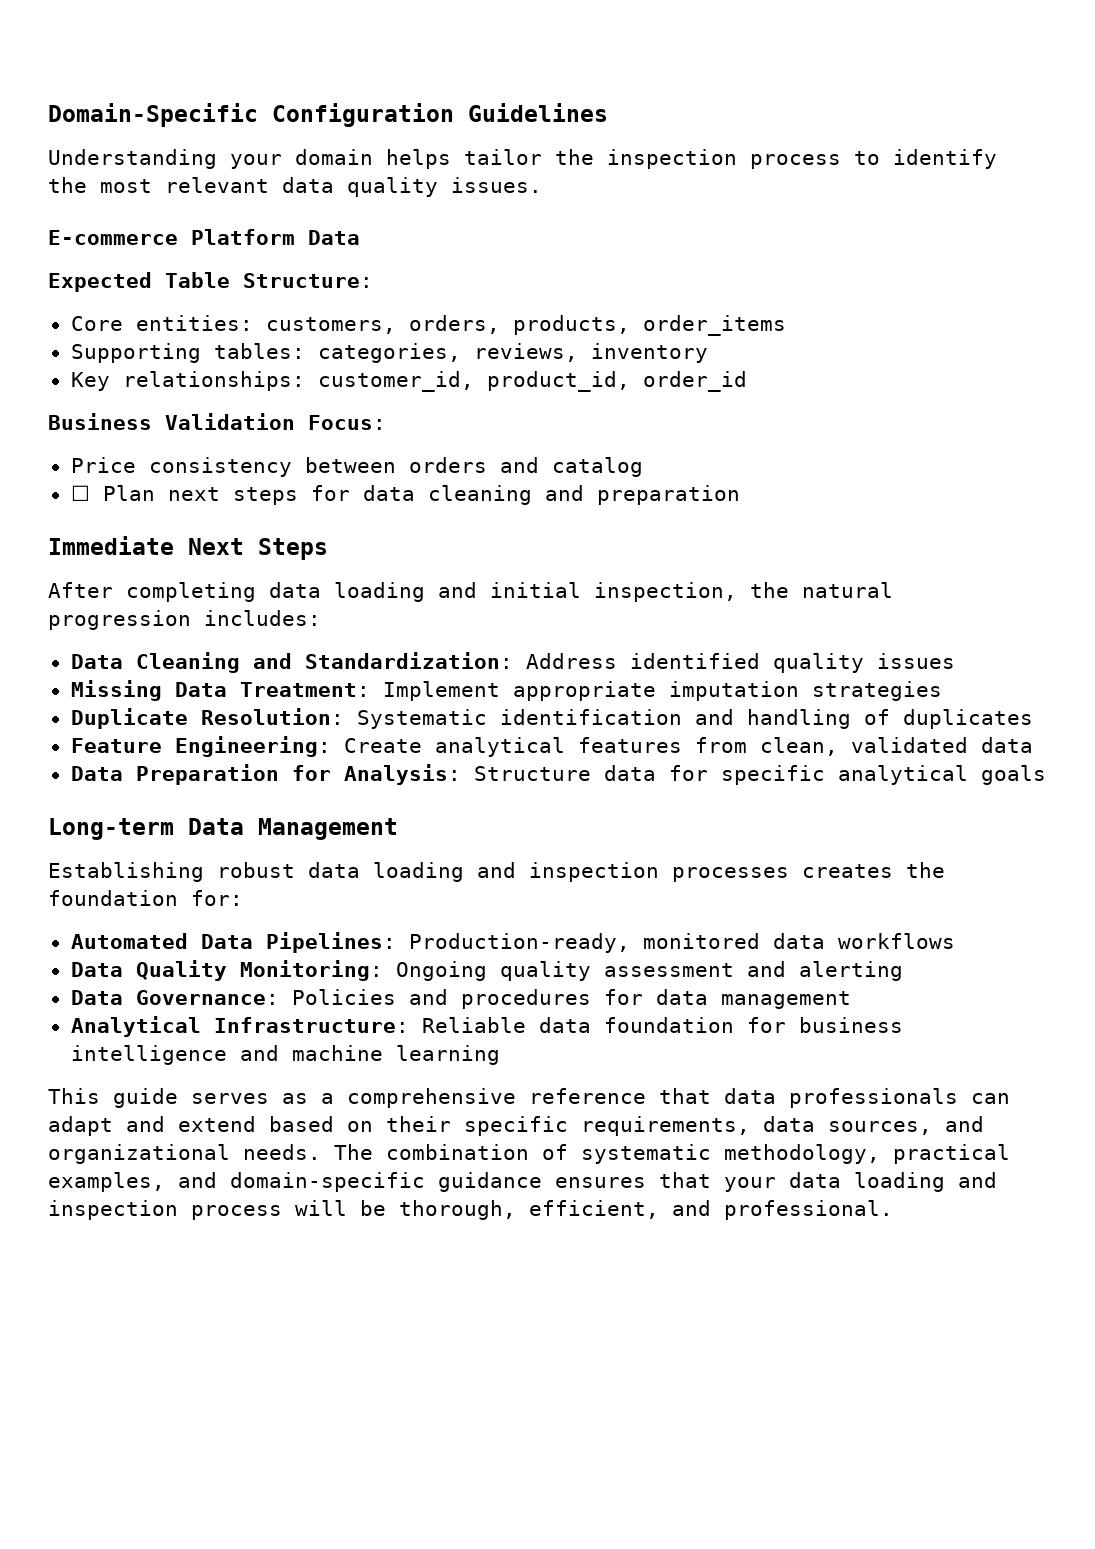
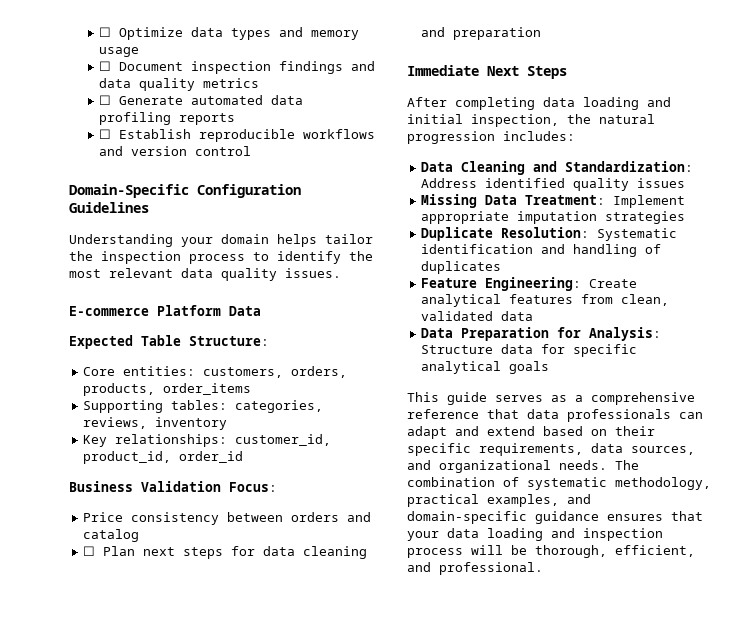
(48, 115) none -> [99,27,360,40] [99,47,140,57] [99,61,376,74] [99,78,260,91] [99,95,304,105] [99,112,236,125] [99,129,376,142] [99,146,252,156] ☐ Optimize data types and memory usage // ☐ Document inspection findings and data quality metrics // ☐ Generate automated data profiling reports // ☐ Establish reproducible workflows and version control //
[48,818,398,840] [48,862,945,882] [48,890,243,906] [70,932,955,953] [70,960,903,981] [70,989,851,1009] [70,1016,903,1037] [70,1045,500,1065] // Long-term Data Management // Establishing robust data loading and inspection processes creates the foundation for: // Automated Data Pipelines: Production-ready, monitored data workflows // Data Quality Monitoring: Ongoing quality assessment and alerting // Data Governance: Policies and procedures for data management // Analytical Infrastructure: Reliable data foundation for business intelligence and machine learning -> (550, 367) none

